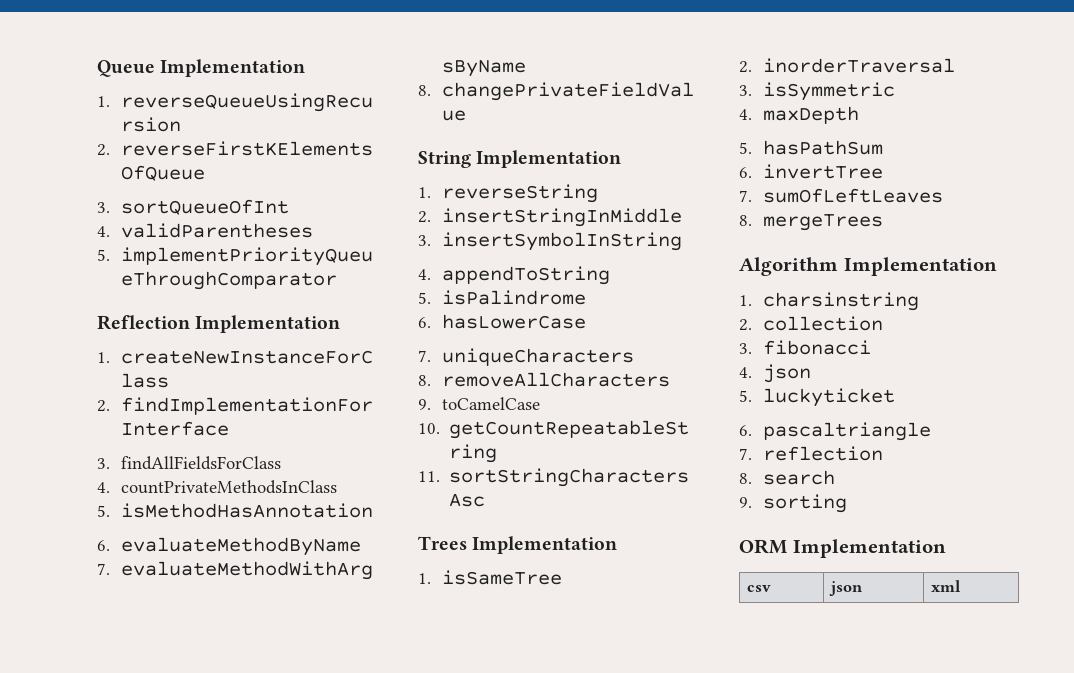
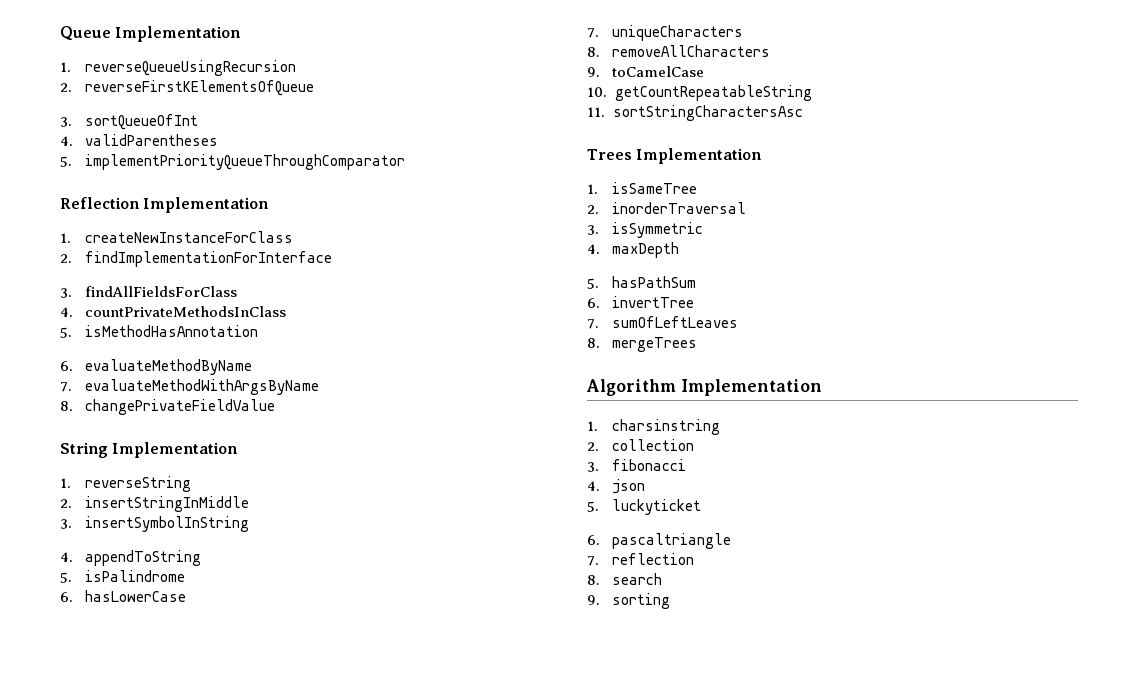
[739,539,946,558] [746,585,771,592] [828,581,863,596] [930,580,961,592] // ORM Implementation // csv | json | xml -> (670, 601) none

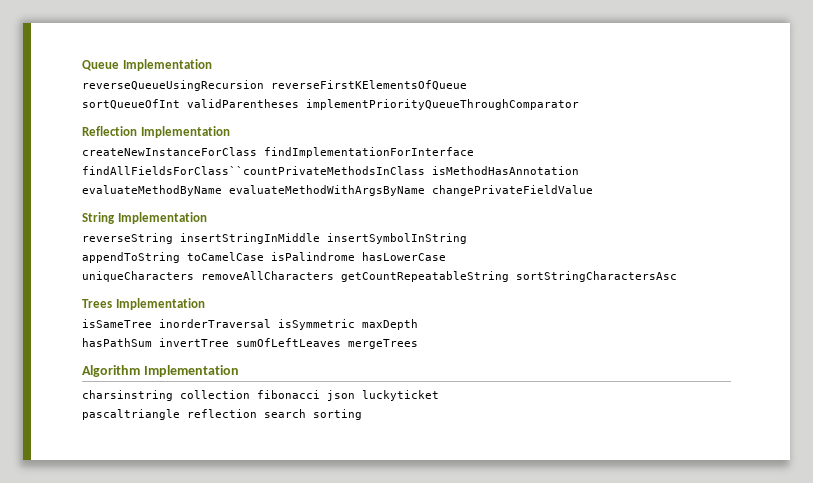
[60,62,71,72] 1. -> (212, 65) none
[60,83,72,92] // 2. -> (264, 85) none
[60,117,72,127] 3. -> (467, 85) none
[60,136,73,146] // 4. -> (180, 104) none
[60,156,72,167] // 5. -> (299, 103) none
[60,233,71,243] 1. -> (230, 132) none
[60,254,72,263] // 2. -> (257, 151) none
[60,286,237,298] [60,306,286,317] [60,327,72,338] 3. findAllFieldsForClass // 4. countPrivateMethodsInClass // 5. -> [82,166,425,175] findAllFieldsForClass``countPrivateMethodsInClass
[60,361,73,371] 6. -> (579, 170) none
[60,382,72,392] // 7. -> (222, 190) none
[60,401,73,411] // 8. -> (425, 190) none
[60,478,71,488] 1. -> (207, 218) none
[60,499,72,508] // 2. -> (173, 238) none
[60,519,72,529] // 3. -> (320, 238) none
[60,552,73,562] 4. -> (467, 238) none
[60,572,72,583] // 5. -> [187,252,264,261] toCamelCase
[60,592,73,602] // 6. -> (355, 256) none
[587,28,599,38] 7. -> (446, 256) none
[587,47,600,57] // 8. -> (194, 276) none
[587,66,704,77] [587,87,607,97] // 9. toCamelCase // 10. -> (334, 275) none
[587,107,605,117] // 11. -> (509, 276) none
[587,184,598,194] 1. -> (205, 304) none
[587,205,599,214] // 2. -> (152, 323) none
[587,225,599,235] // 3. -> (271, 323) none
[587,244,600,254] // 4. -> (355, 324) none
[587,278,599,289] 5. -> (418, 324) none
[587,298,600,308] // 6. -> (152, 342) none
[587,319,599,329] // 7. -> (229, 342) none
[587,338,600,348] // 8. -> (341, 342) none
[587,421,598,431] 1. -> (239, 371) none
[587,442,599,451] // 2. -> (173, 395) none
[587,462,599,472] // 3. -> (250, 394) none
[587,481,600,491] // 4. -> (320, 394) none
[587,501,599,512] // 5. -> (355, 395) none
[587,535,600,545] 6. -> (439, 395) none
[587,556,599,566] // 7. -> (180, 414) none
[587,575,600,585] // 8. -> (257, 413) none
[587,595,600,605] // 9. -> (306, 413) none

